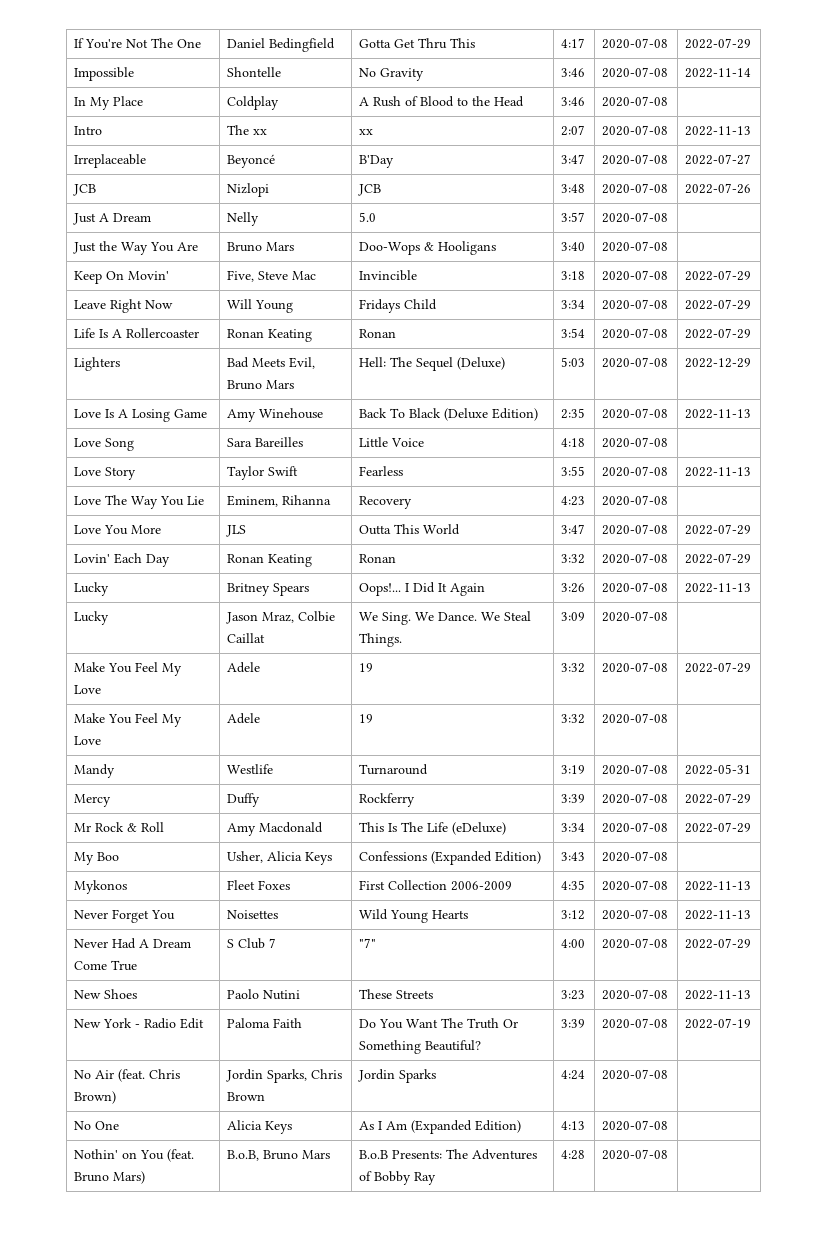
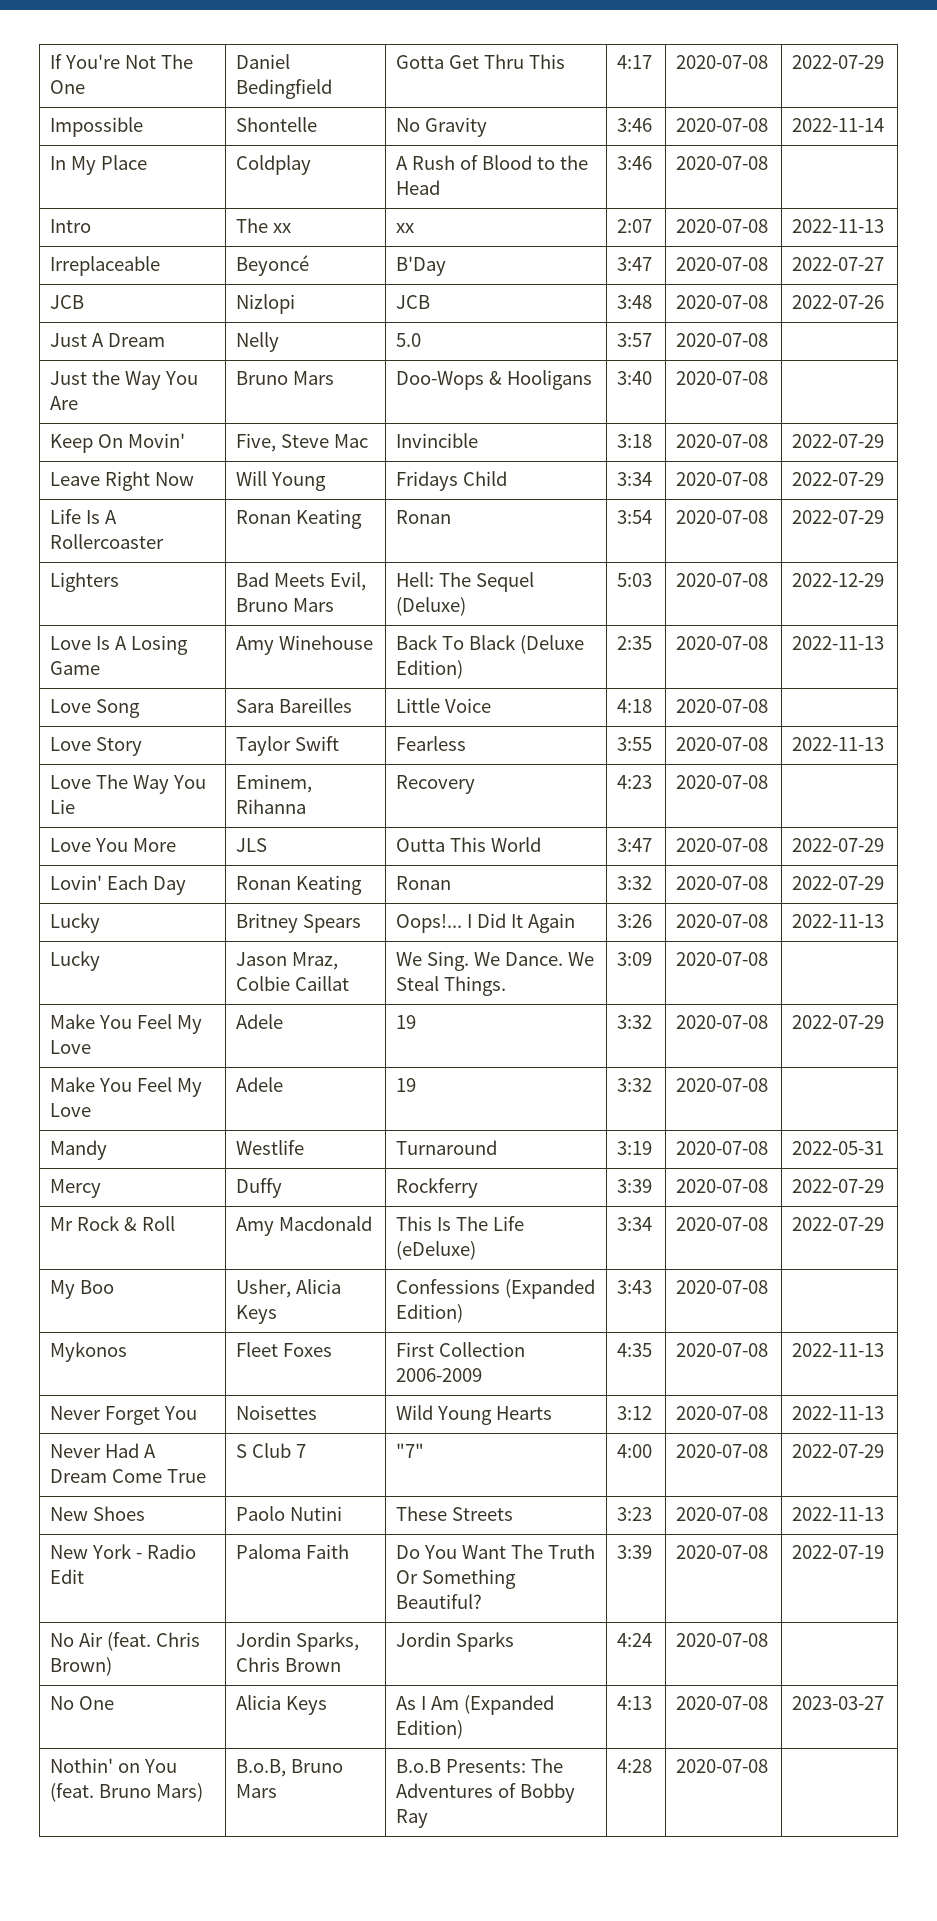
(669, 1125) none -> [792,1696,885,1710] 2023-03-27

